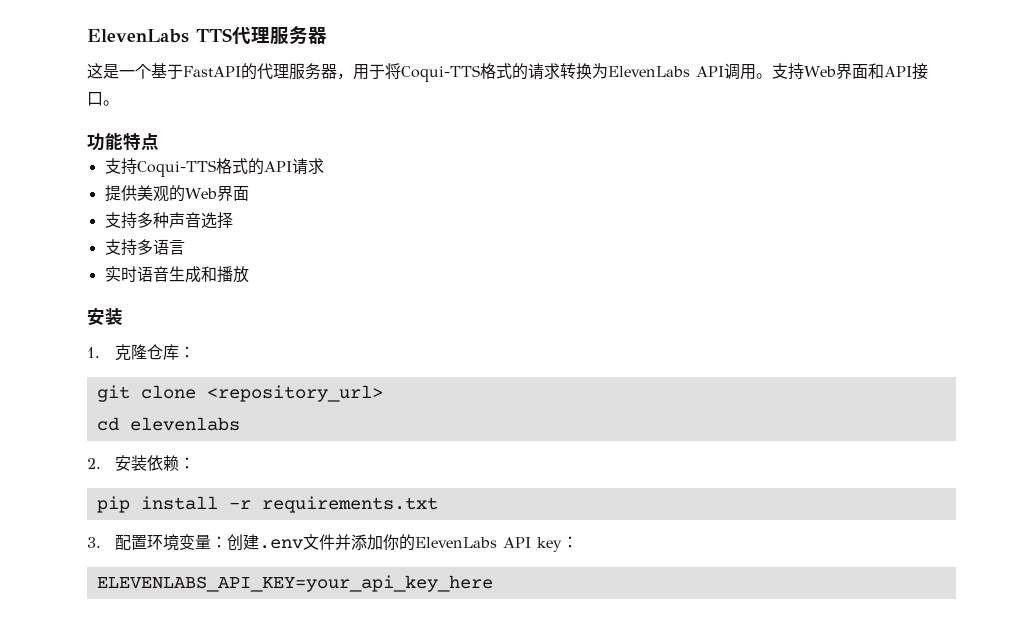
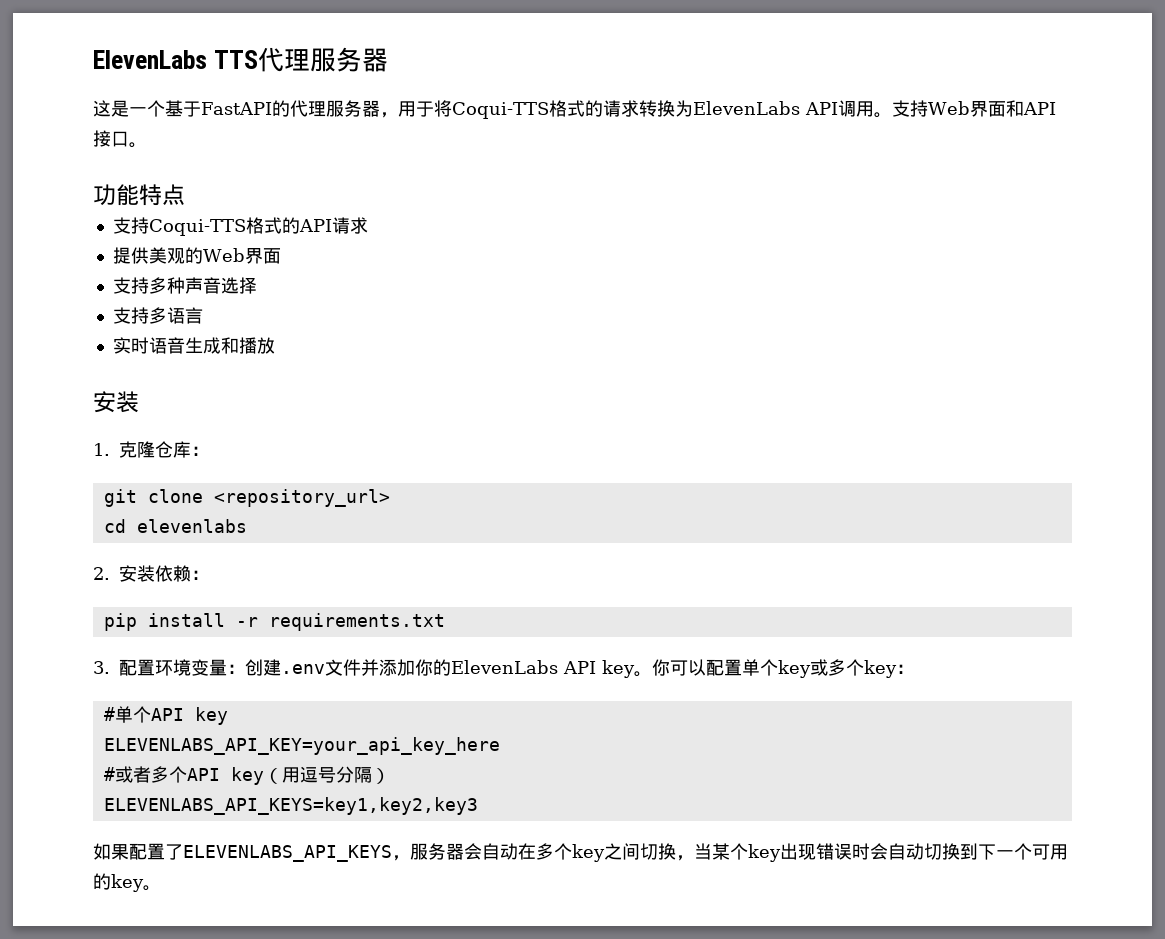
[561,536,578,548] [96,575,493,592] ： // ELEVENLABS_API_KEY=your_api_key_here -> [634,659,914,678] [103,706,228,725] [103,737,500,755] [103,766,390,785] [103,797,478,815] [93,843,1068,862] [93,873,161,892] 。你可以配置单个key或多个key： // #单个API key // ELEVENLABS_API_KEY=your_api_key_here // #或者多个API key（用逗号分隔） // ELEVENLABS_API_KEYS=key1,key2,key3 // 如果配置了ELEVENLABS_API_KEYS，服务器会自动在多个key之间切换，当某个key出现错误时会自动切换到下一个可用的key。

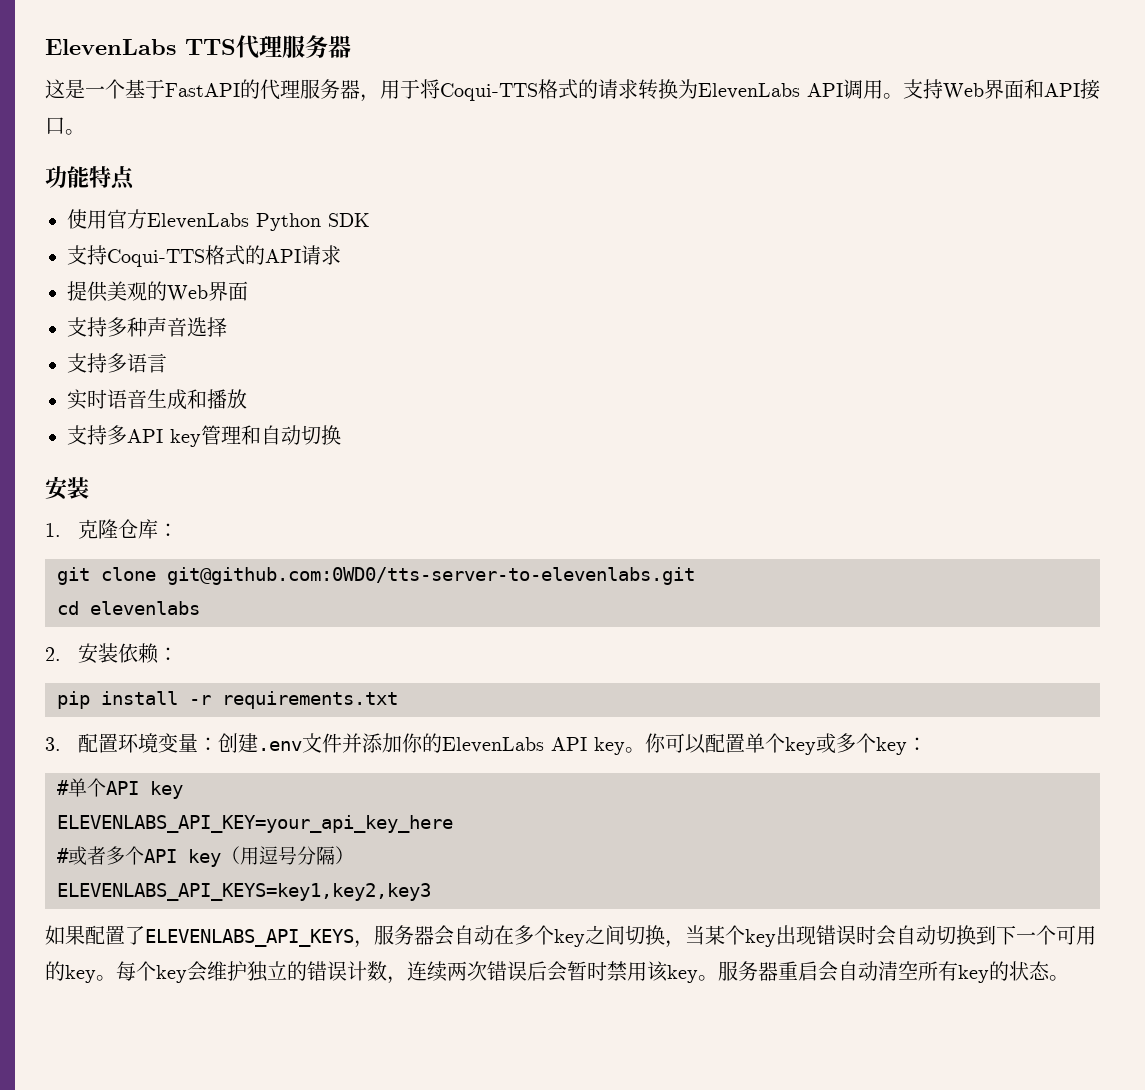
(185, 194) none -> [67,209,370,231] // 使用官方ElevenLabs Python SDK
(275, 345) none -> [67,425,341,447] // 支持多API key管理和自动切换
[213,489,390,507] <repository_url> -> [167,567,695,585] git@github.com:0WD0/tts-server-to-elevenlabs.git
(161, 888) none -> [116,961,1069,984] 每个key会维护独立的错误计数，连续两次错误后会暂时禁用该key。服务器重启会自动清空所有key的状态。

